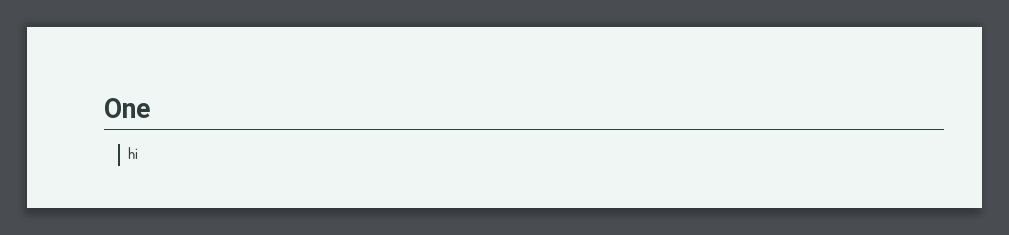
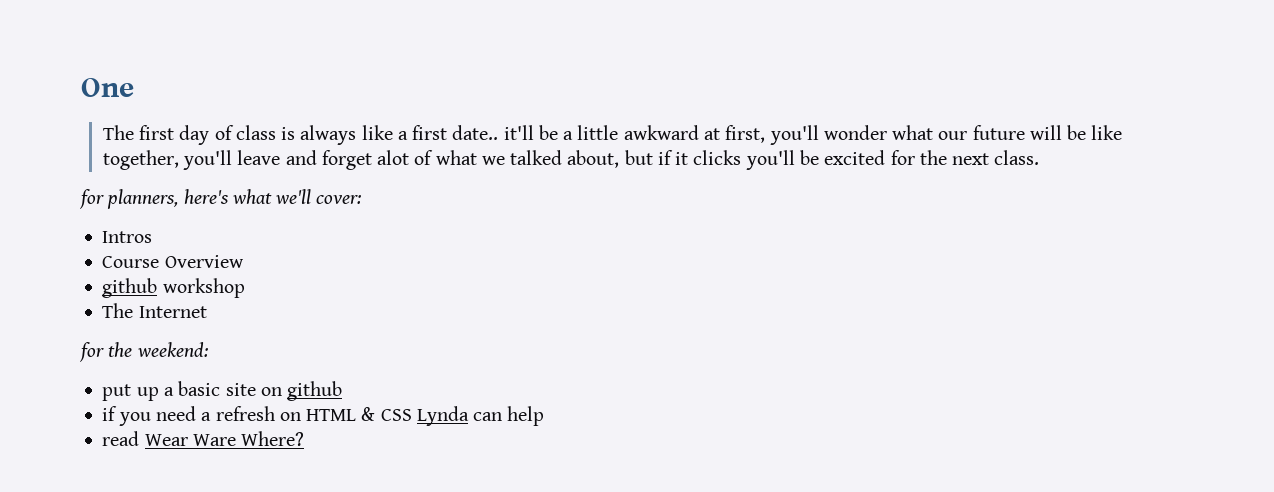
[128,147,139,159] hi -> [102,125,1123,145] [102,150,1040,170] [80,189,362,209] [102,231,153,243] [102,255,244,268] [102,278,245,298] [102,303,207,318] [80,342,208,362] [102,381,343,401] [102,406,545,426] [102,431,305,446] The first day of class is always like a first date.. it'll be a little awkward at first, you'll wonder what our future will be like together, you'll leave and forget alot of what we talked about, but if it clicks you'll be excited for the next class. // for planners, here's what we'll cover: // Intros // Course Overview // github workshop // The Internet // for the weekend: // put up a basic site on github // if you need a refresh on HTML & CSS Lynda can help // read Wear Ware Where?

